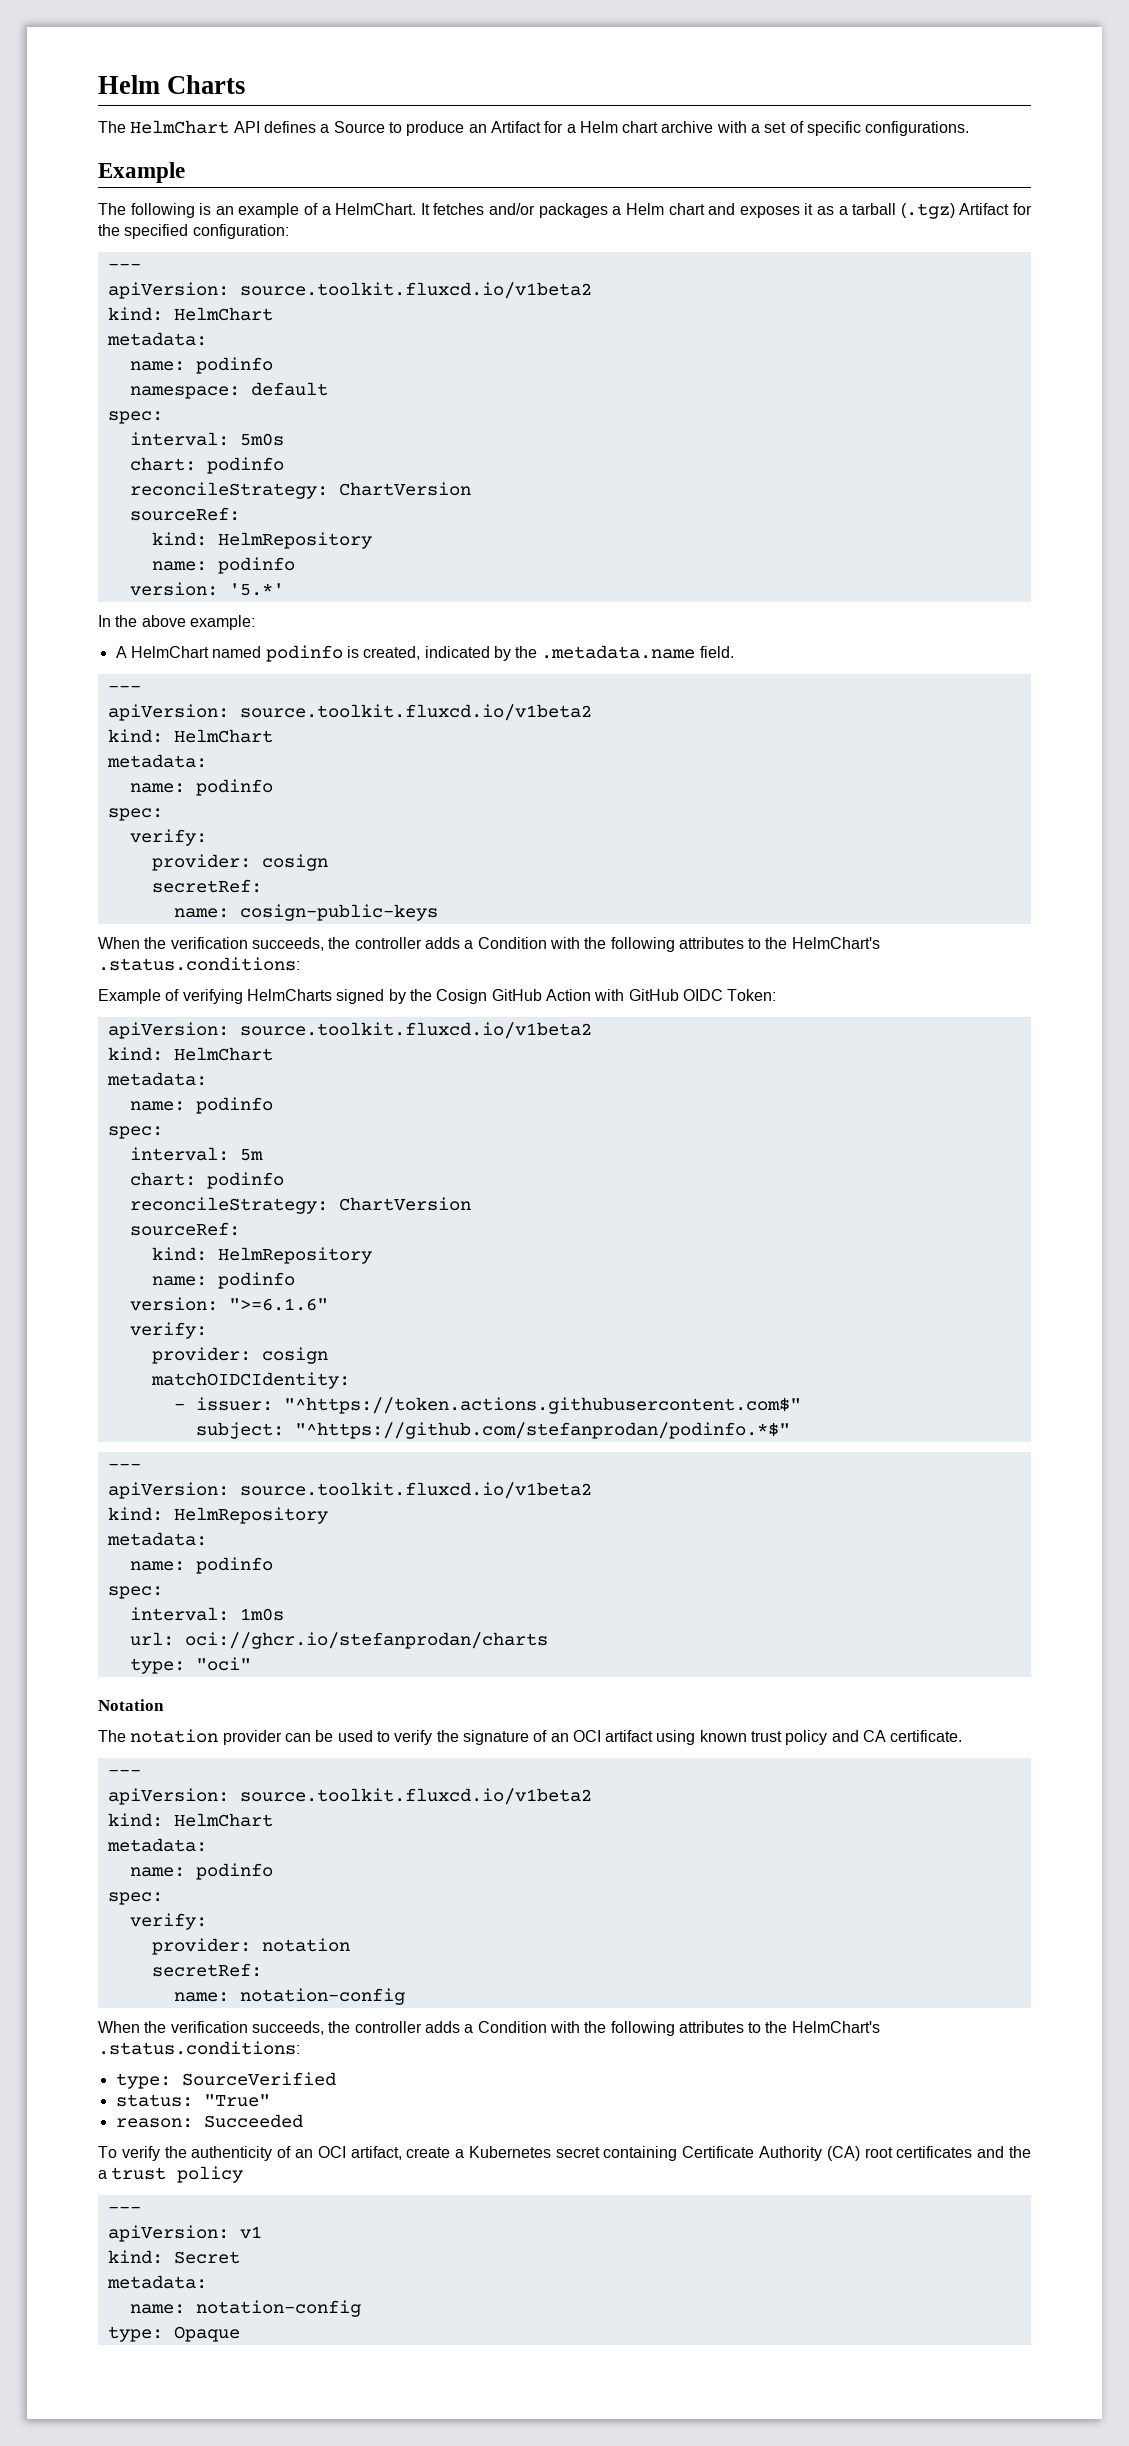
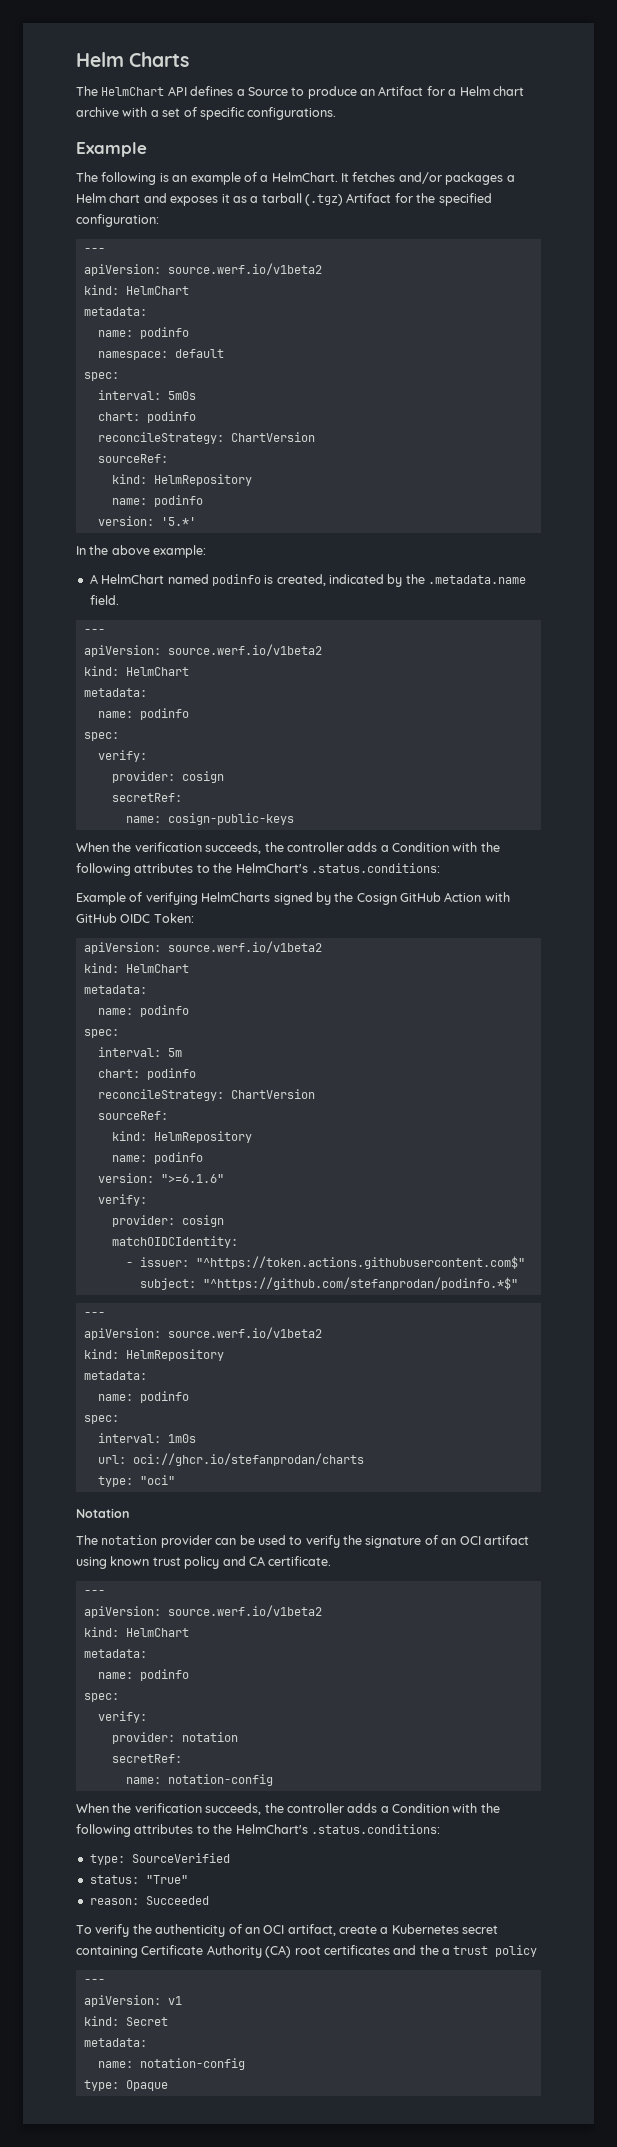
[239,282,592,299] source.toolkit.fluxcd.io/v1beta2 -> [167,263,322,275] source.werf.io/v1beta2
[239,704,592,721] source.toolkit.fluxcd.io/v1beta2 -> [167,644,322,656] source.werf.io/v1beta2
[239,1022,592,1039] source.toolkit.fluxcd.io/v1beta2 -> [167,941,322,953] source.werf.io/v1beta2
[239,1482,592,1499] source.toolkit.fluxcd.io/v1beta2 -> [167,1327,322,1339] source.werf.io/v1beta2
[239,1788,592,1805] source.toolkit.fluxcd.io/v1beta2 -> [167,1605,322,1617] source.werf.io/v1beta2

